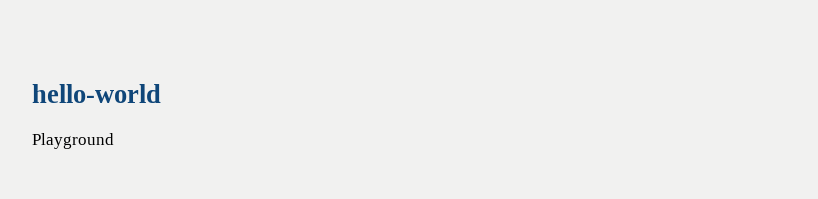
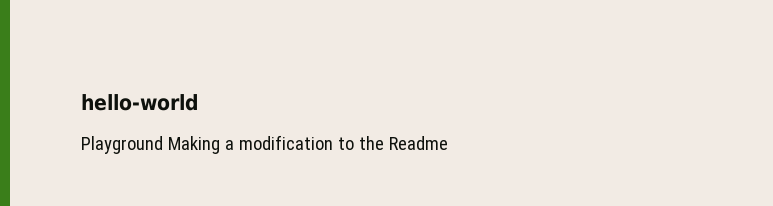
(114, 141) none -> [167,135,448,154] Making a modification to the Readme

